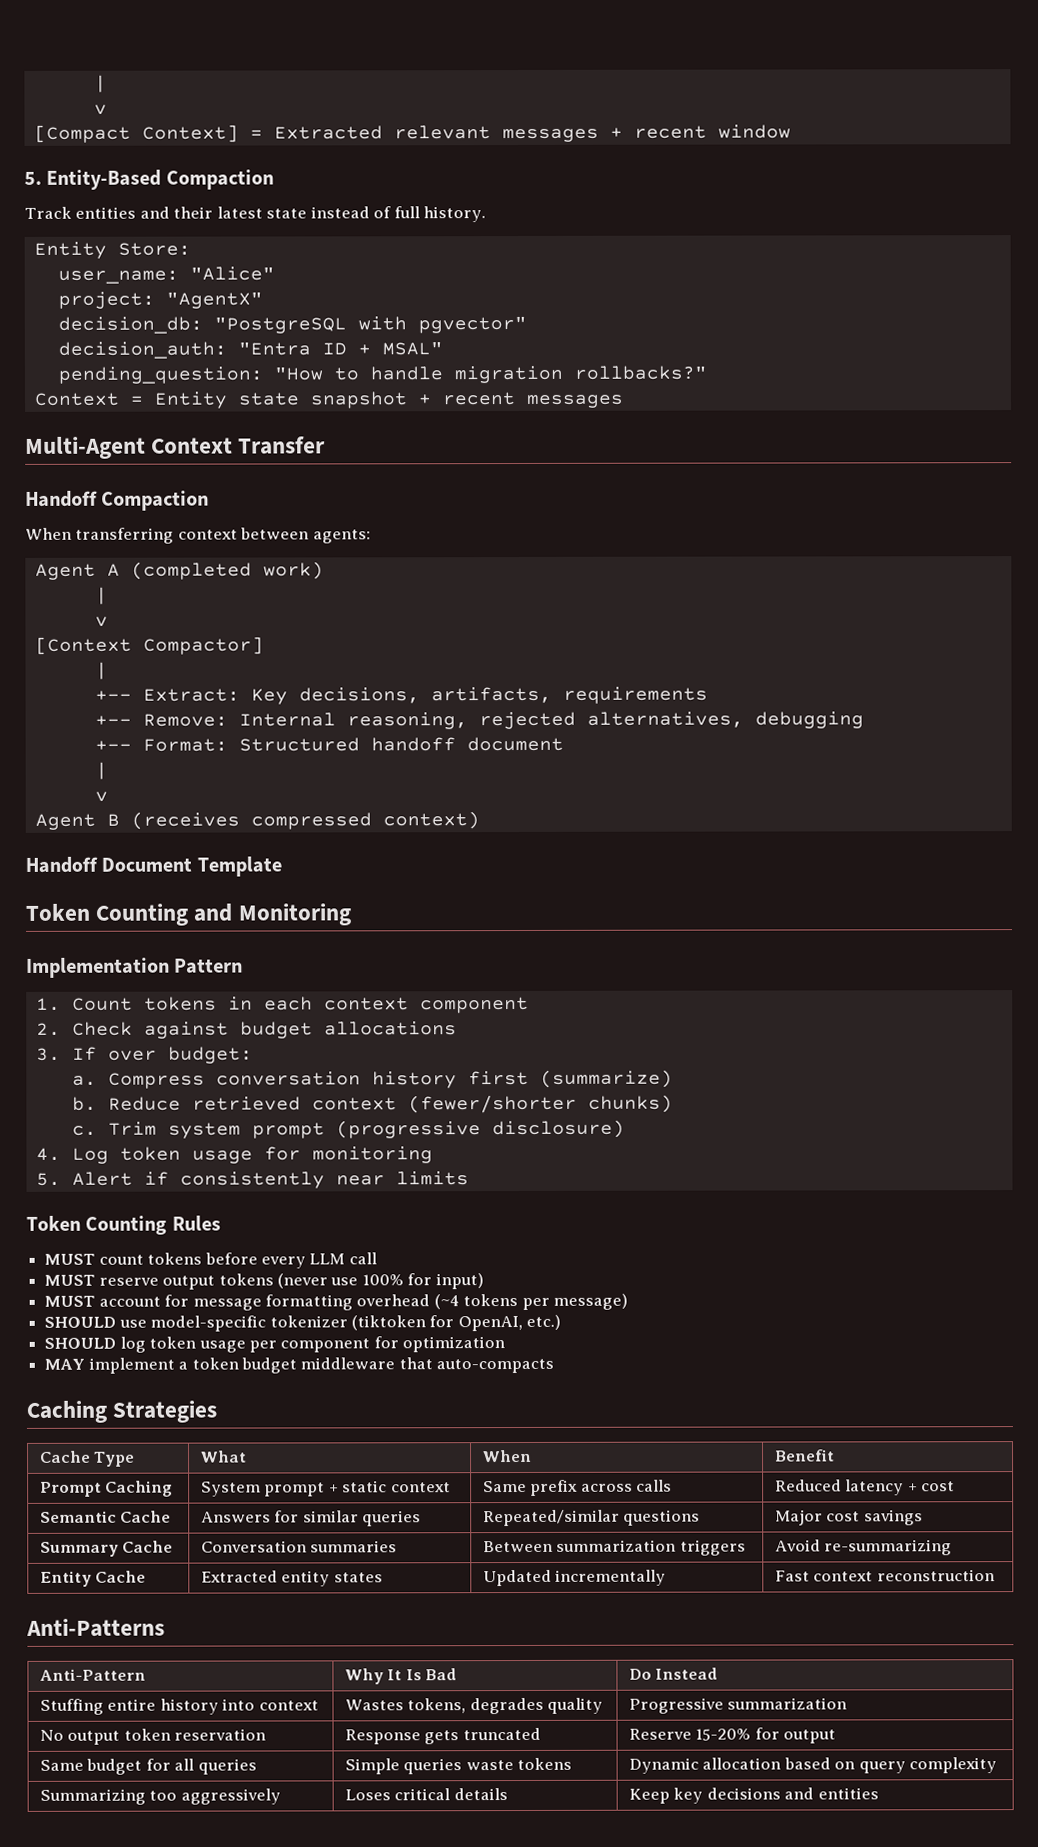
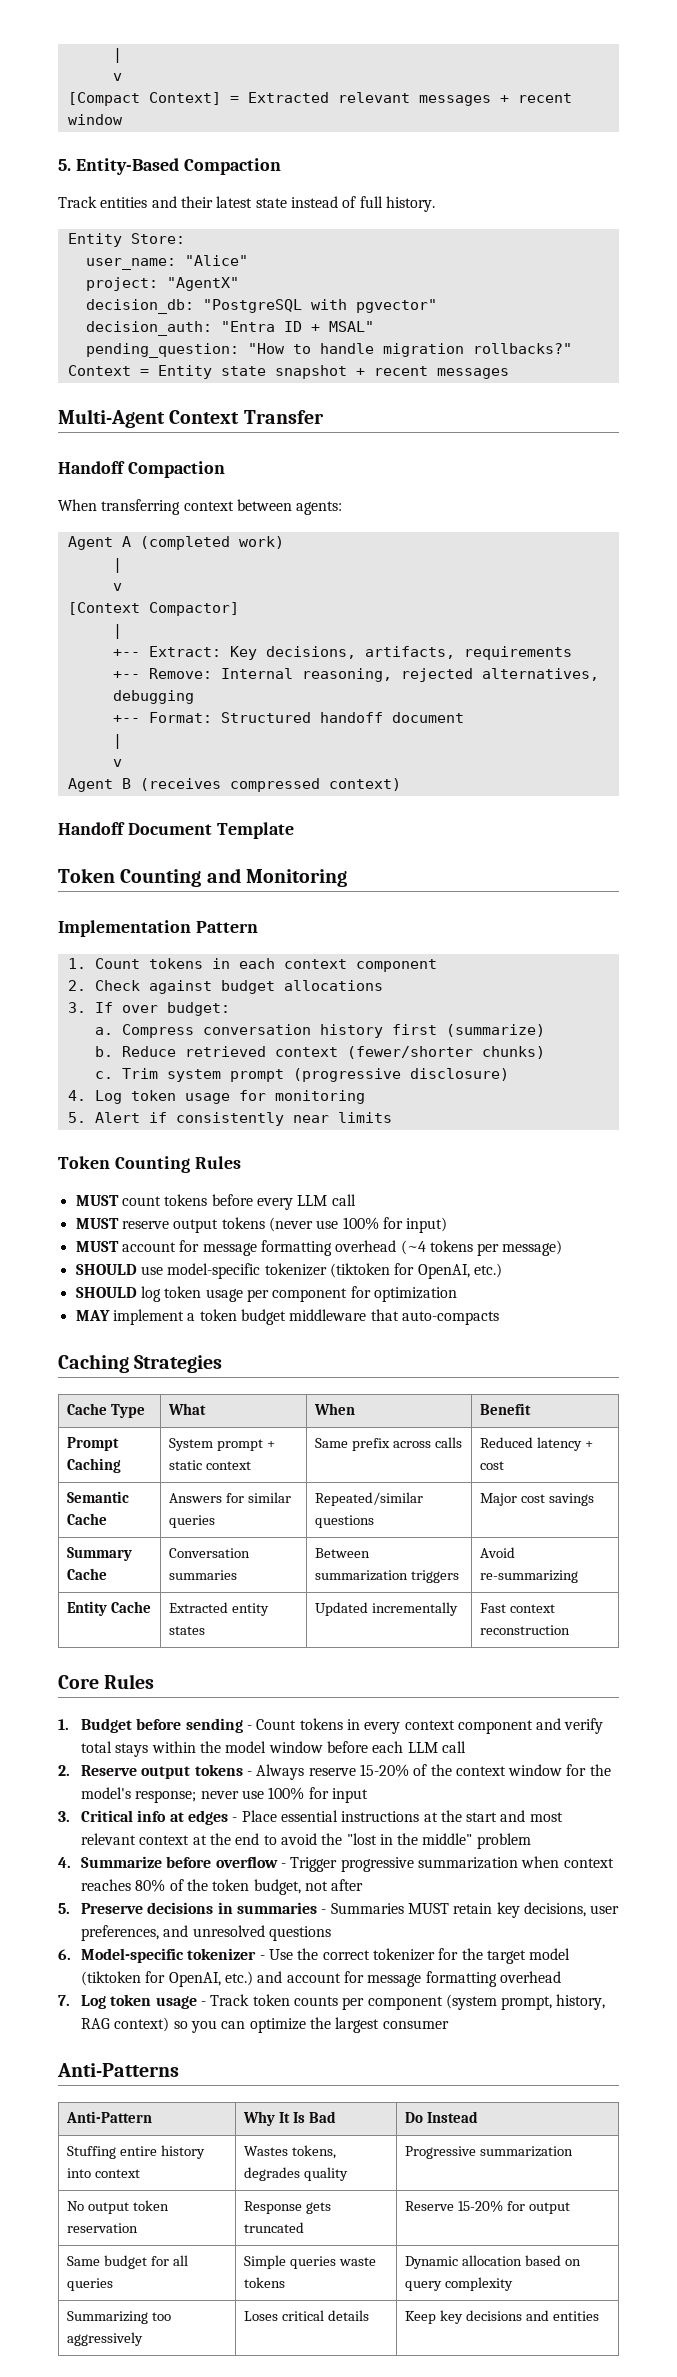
(995, 1575) none -> [58,1674,155,1689] [58,1718,604,1734] [80,1741,466,1757] [58,1764,611,1780] [80,1787,368,1803] [58,1810,563,1825] [80,1833,531,1849] [58,1856,614,1872] [80,1879,364,1895] [58,1902,620,1918] [80,1925,331,1941] [58,1948,571,1964] [80,1971,561,1987] [58,1994,606,2010] [80,2017,449,2033] // Core Rules // 1. Budget before sending - Count tokens in every context component and verify total stays within the model window before each LLM call // 2. Reserve output tokens - Always reserve 15-20% of the context window for the model's response; never use 100% for input // 3. Critical info at edges - Place essential instructions at the start and most relevant context at the end to avoid the "lost in the middle" problem // 4. Summarize before overflow - Trigger progressive summarization when context reaches 80% of the token budget, not after // 5. Preserve decisions in summaries - Summaries MUST retain key decisions, user preferences, and unresolved questions // 6. Model-specific tokenizer - Use the correct tokenizer for the target model (tiktoken for OpenAI, etc.) and account for message formatting overhead // 7. Log token usage - Track token counts per component (system prompt, history, RAG context) so you can optimize the largest consumer

